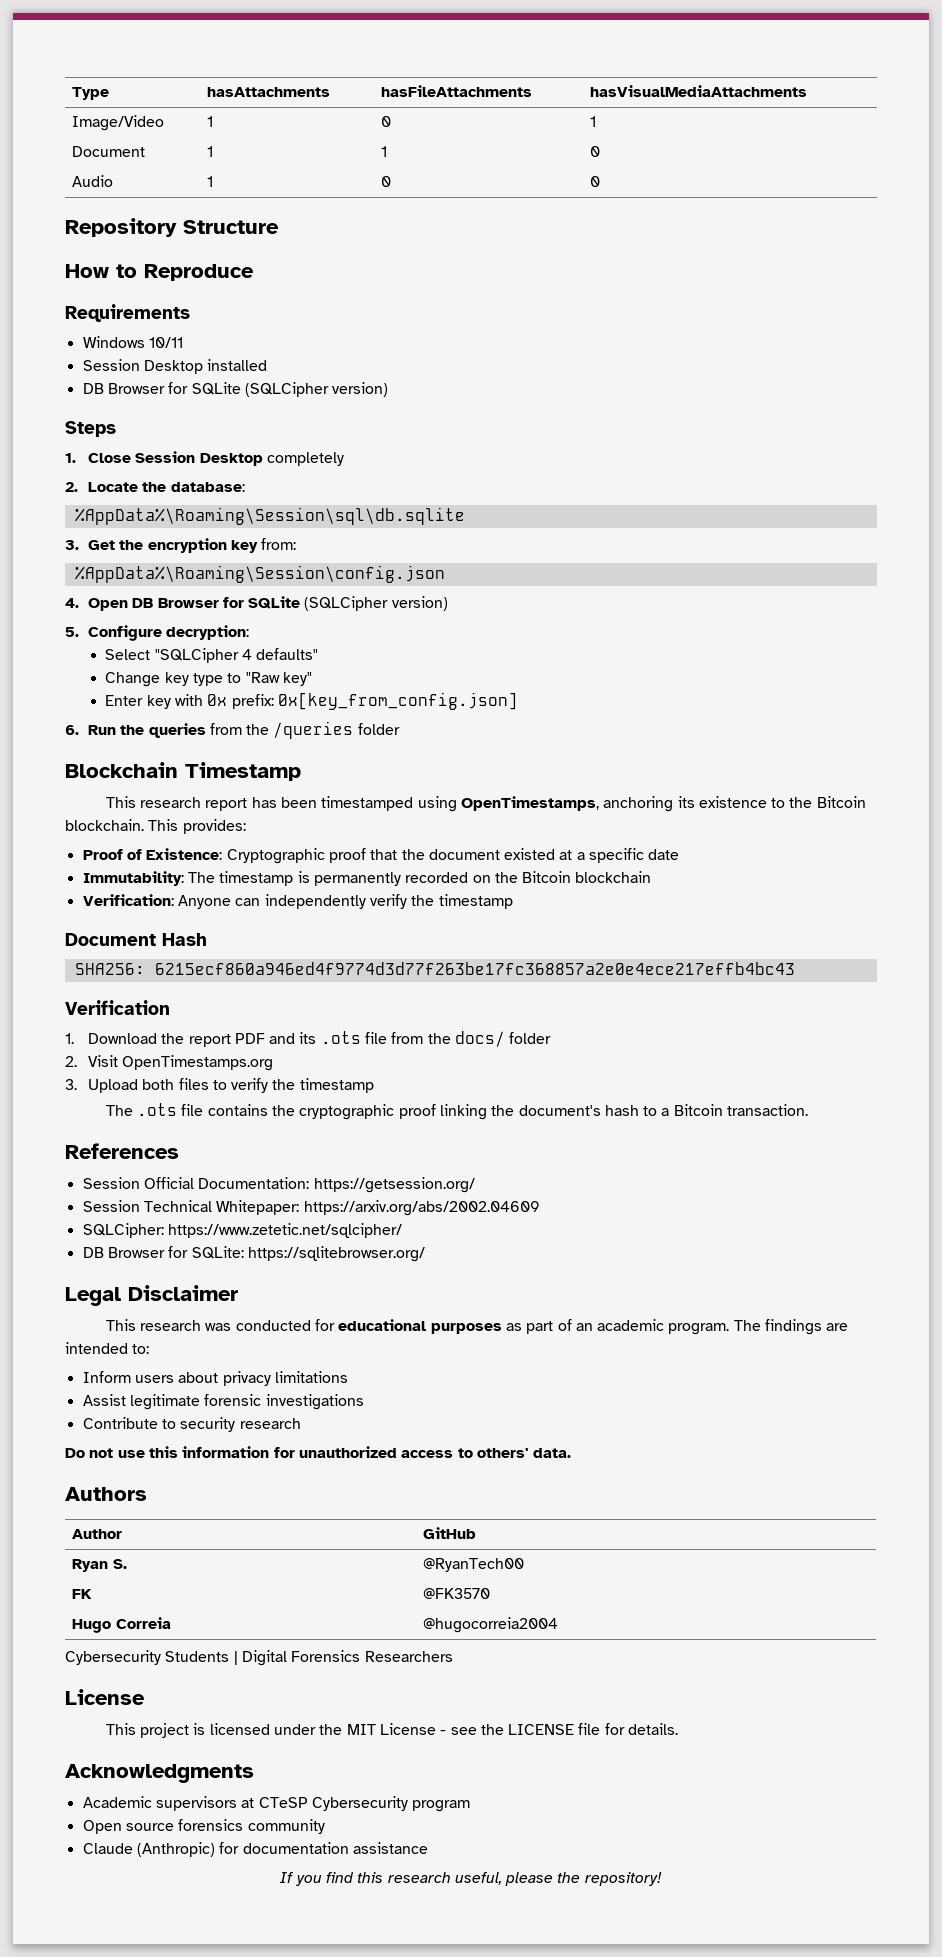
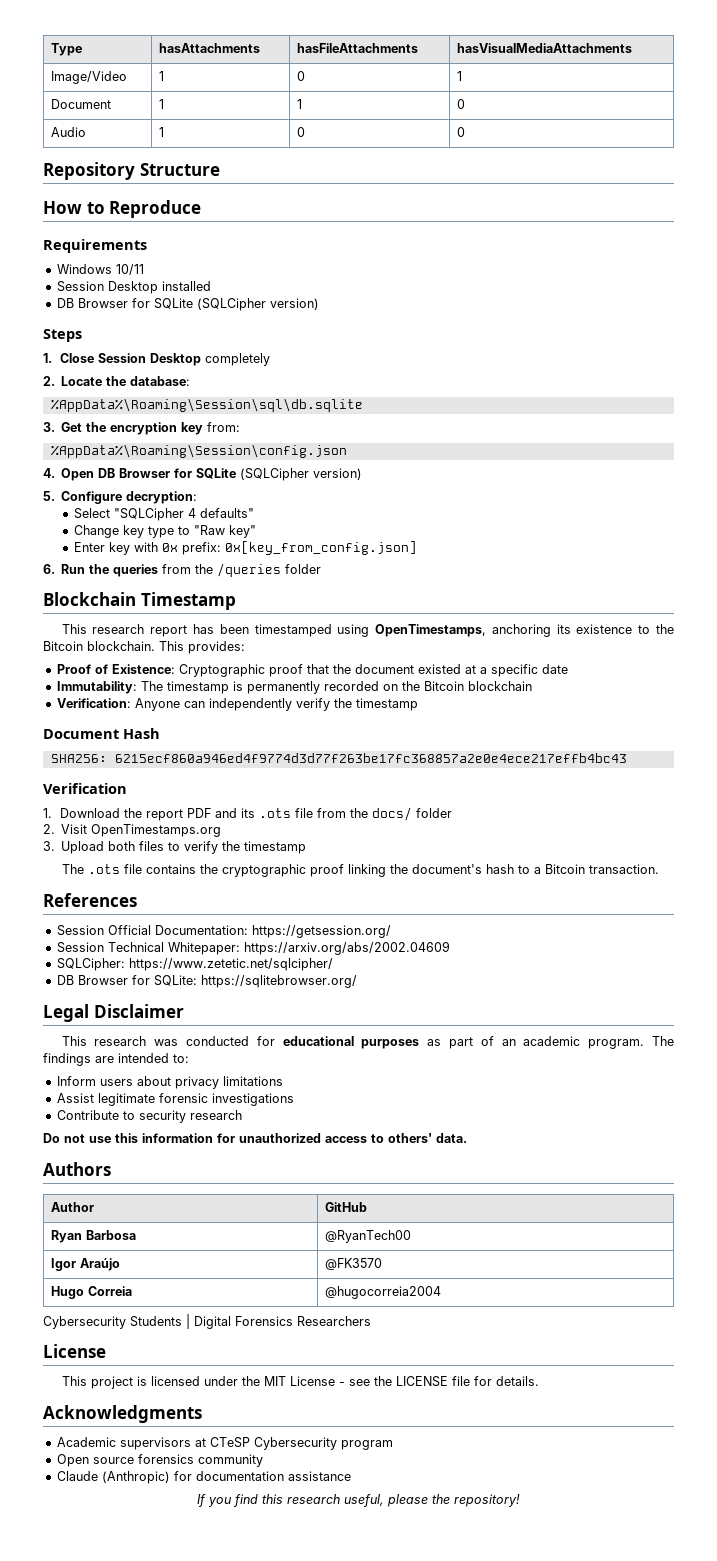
[112,1559,127,1569] S. -> [86,1230,137,1240] Barbosa
[72,1589,93,1599] FK -> [51,1258,121,1271] Igor Araújo

